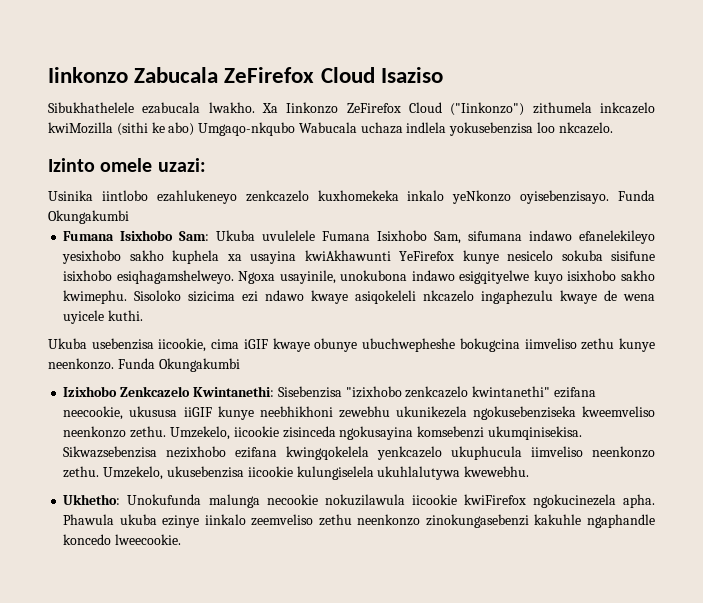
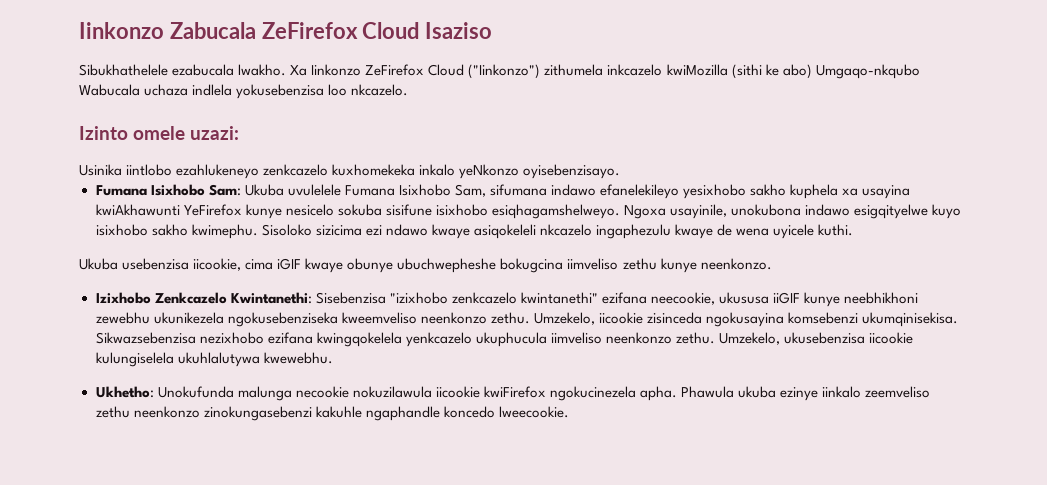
[618,190,655,201] [48,210,129,224] Funda Okungakumbi -> (621, 171) none
[117,358,240,372] Funda Okungakumbi -> (772, 264) none

